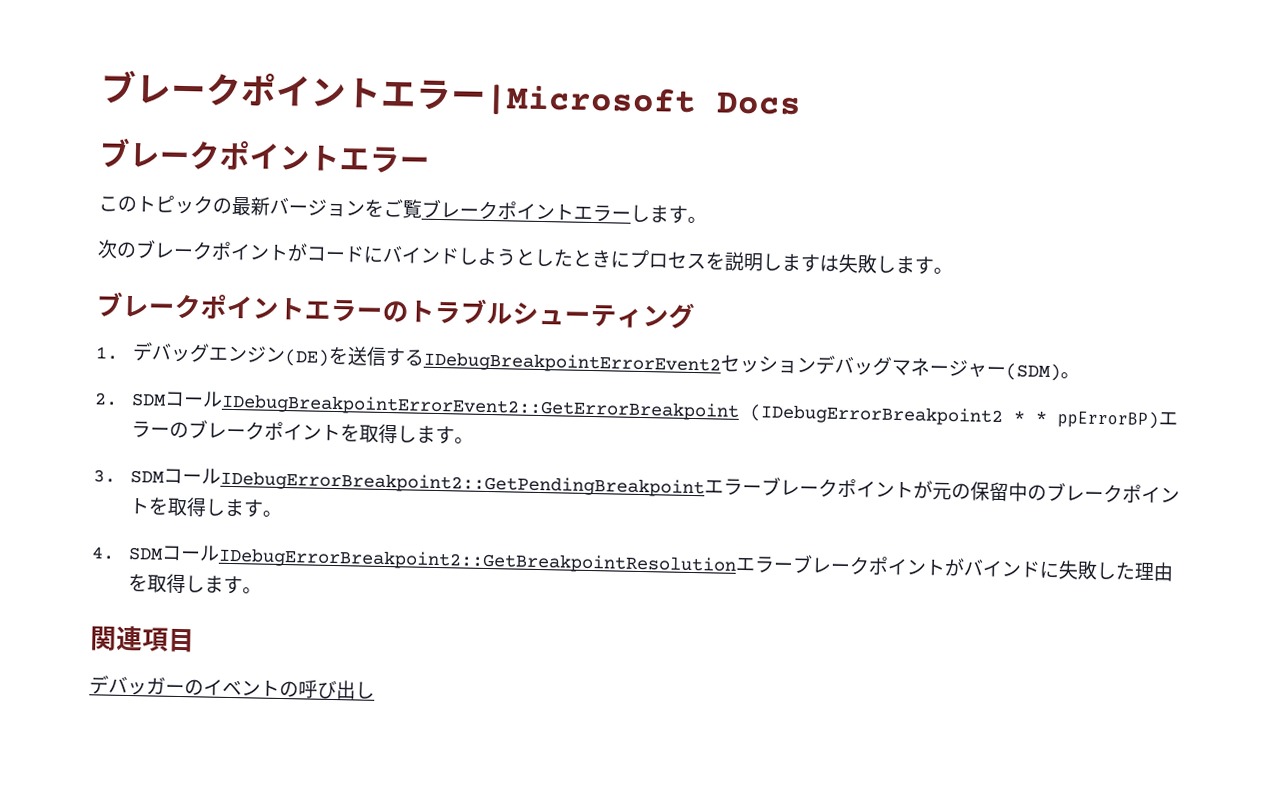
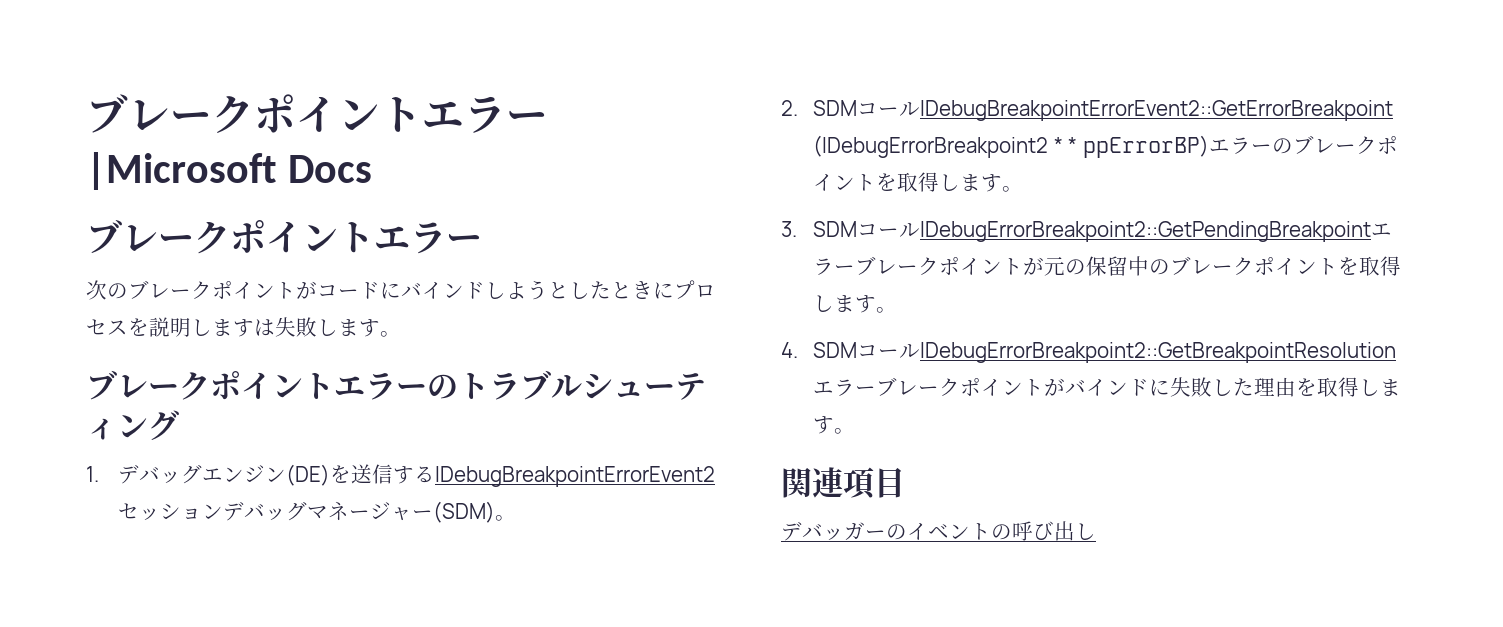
[98,195,707,224] // このトピックの最新バージョンをご覧ブレークポイントエラーします。 -> (482, 242) none

